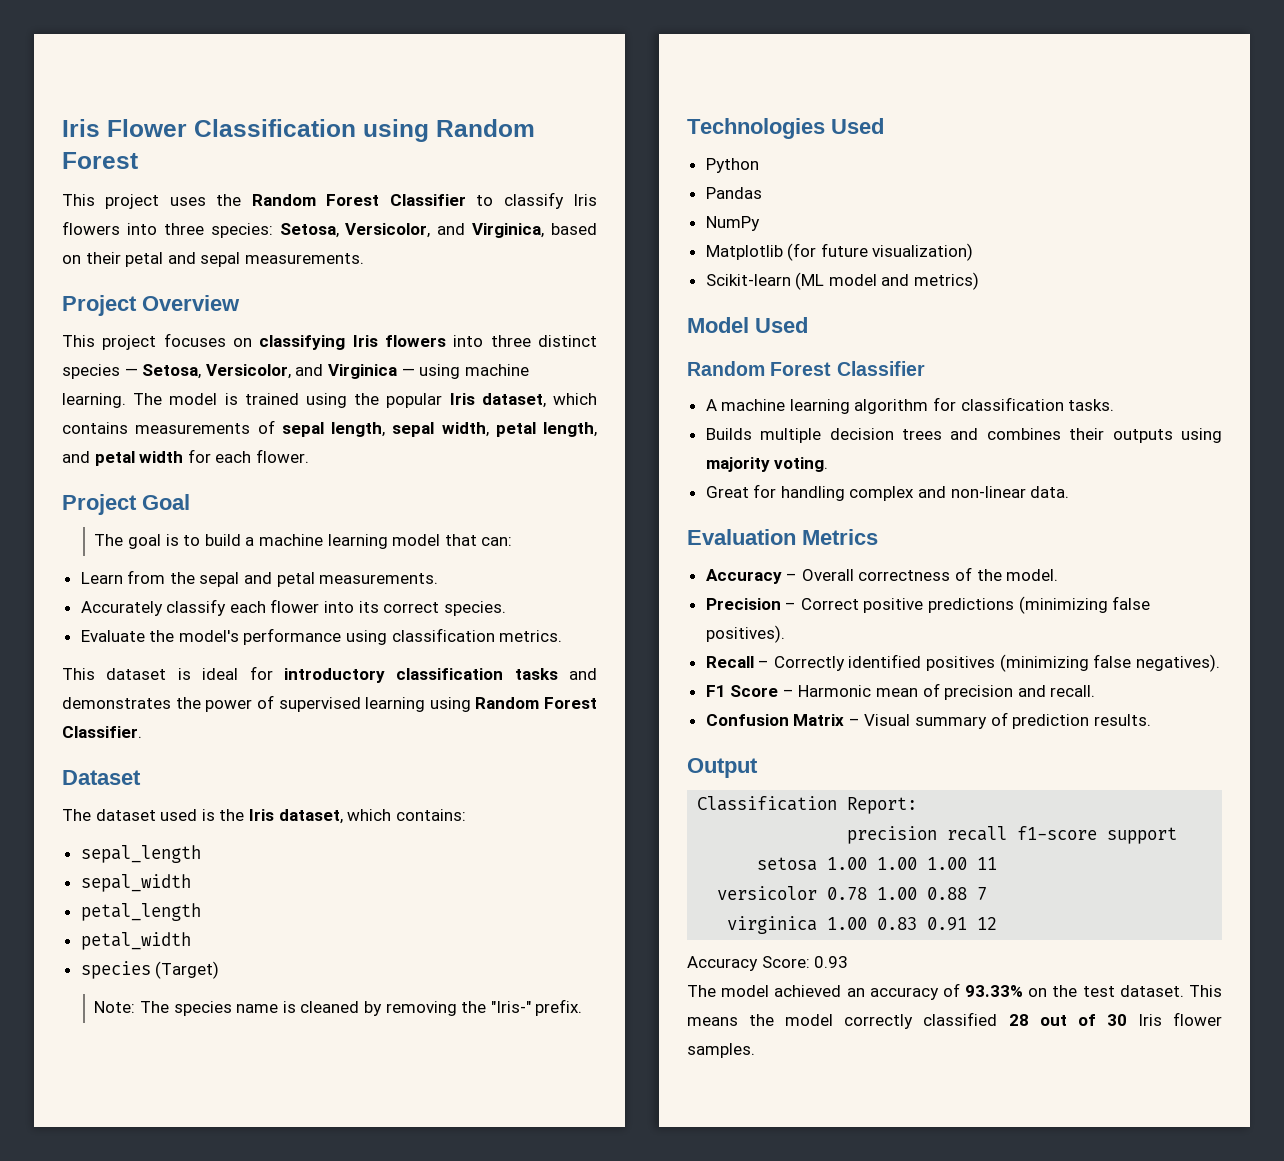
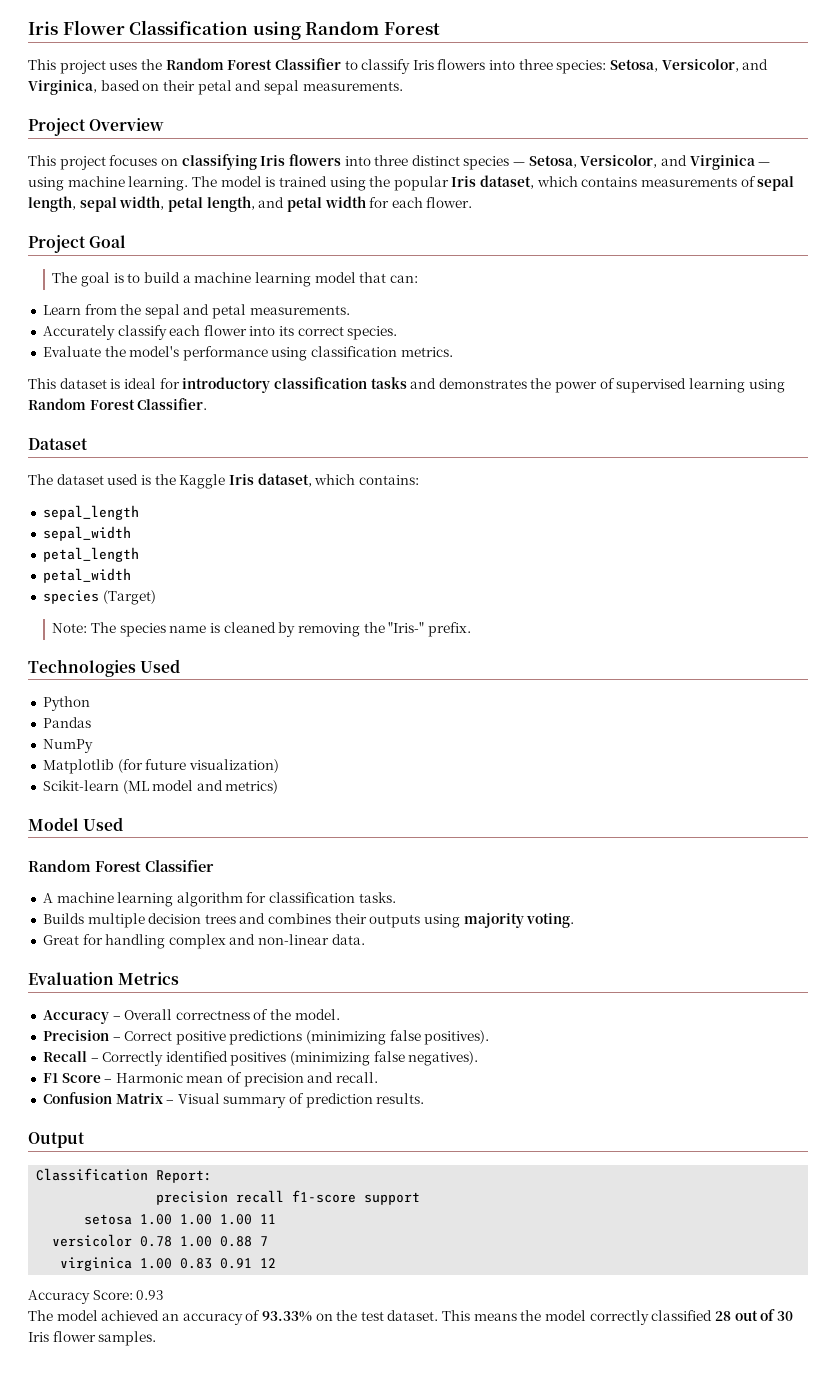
(245, 815) none -> [179,474,226,489] Kaggle

